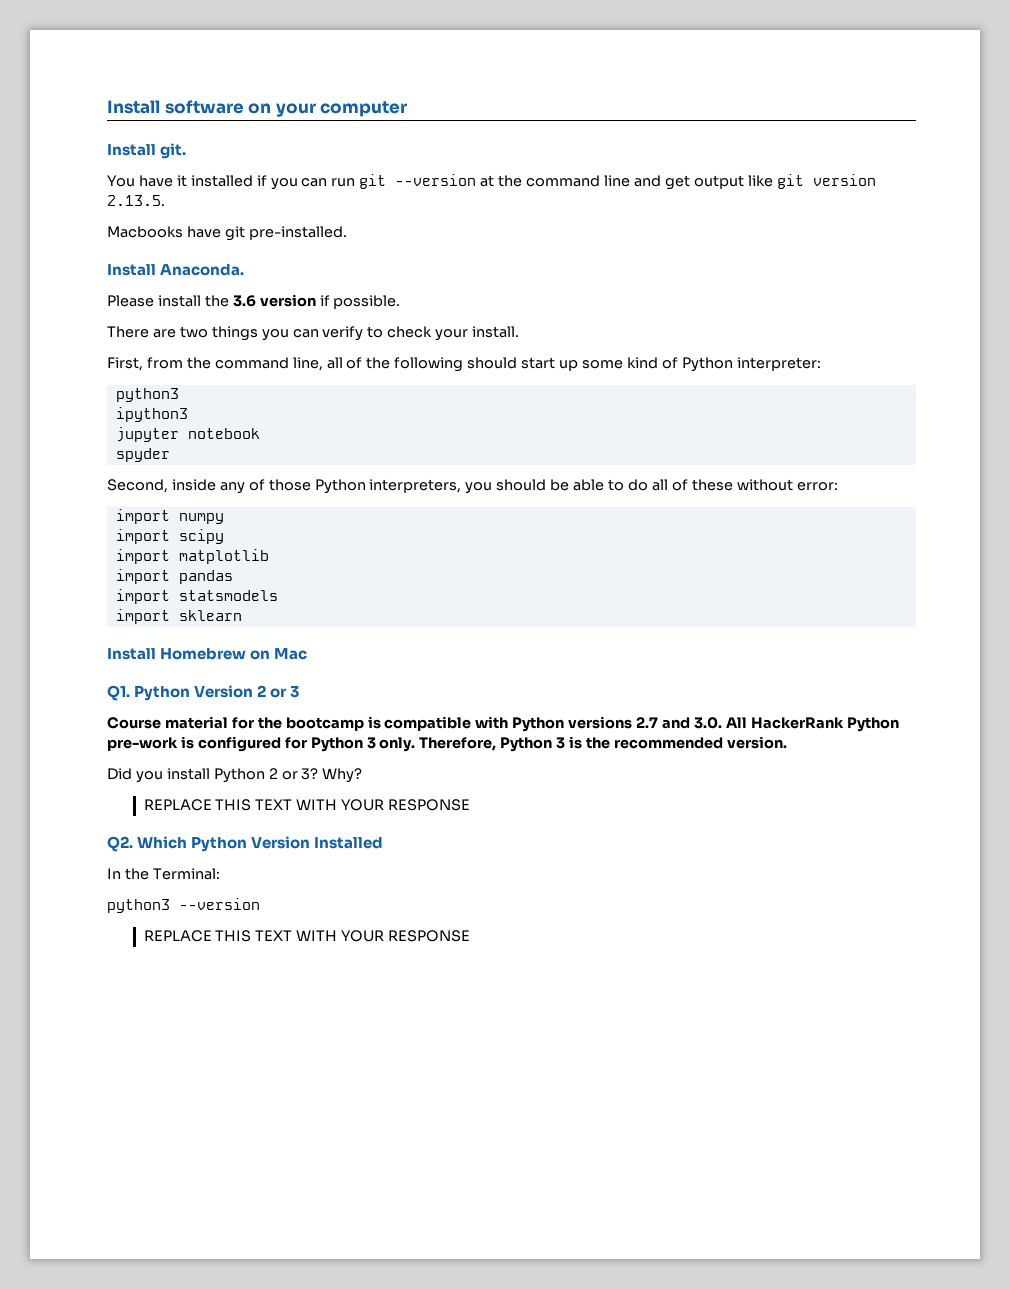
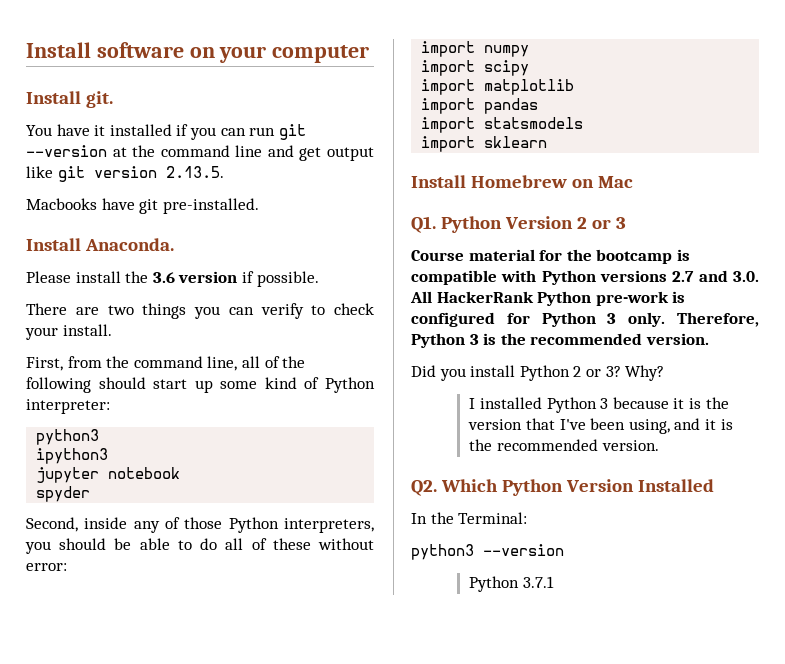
[143,799,471,811] REPLACE THIS TEXT WITH YOUR RESPONSE -> [469,397,729,413] [468,418,733,434] [469,439,659,451] I installed Python 3 because it is the version that I've been using, and it is the recommended version.
[143,930,471,942] REPLACE THIS TEXT WITH YOUR RESPONSE -> [469,576,554,592] Python 3.7.1

